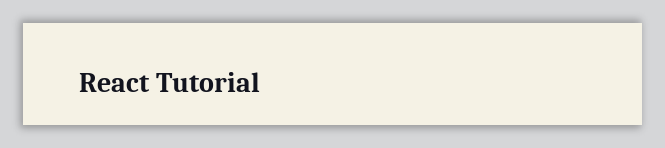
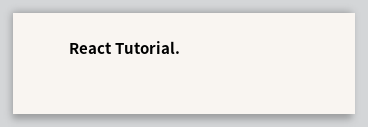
[156,72,261,92] Tutorial -> [115,41,181,54] Tutorial.

